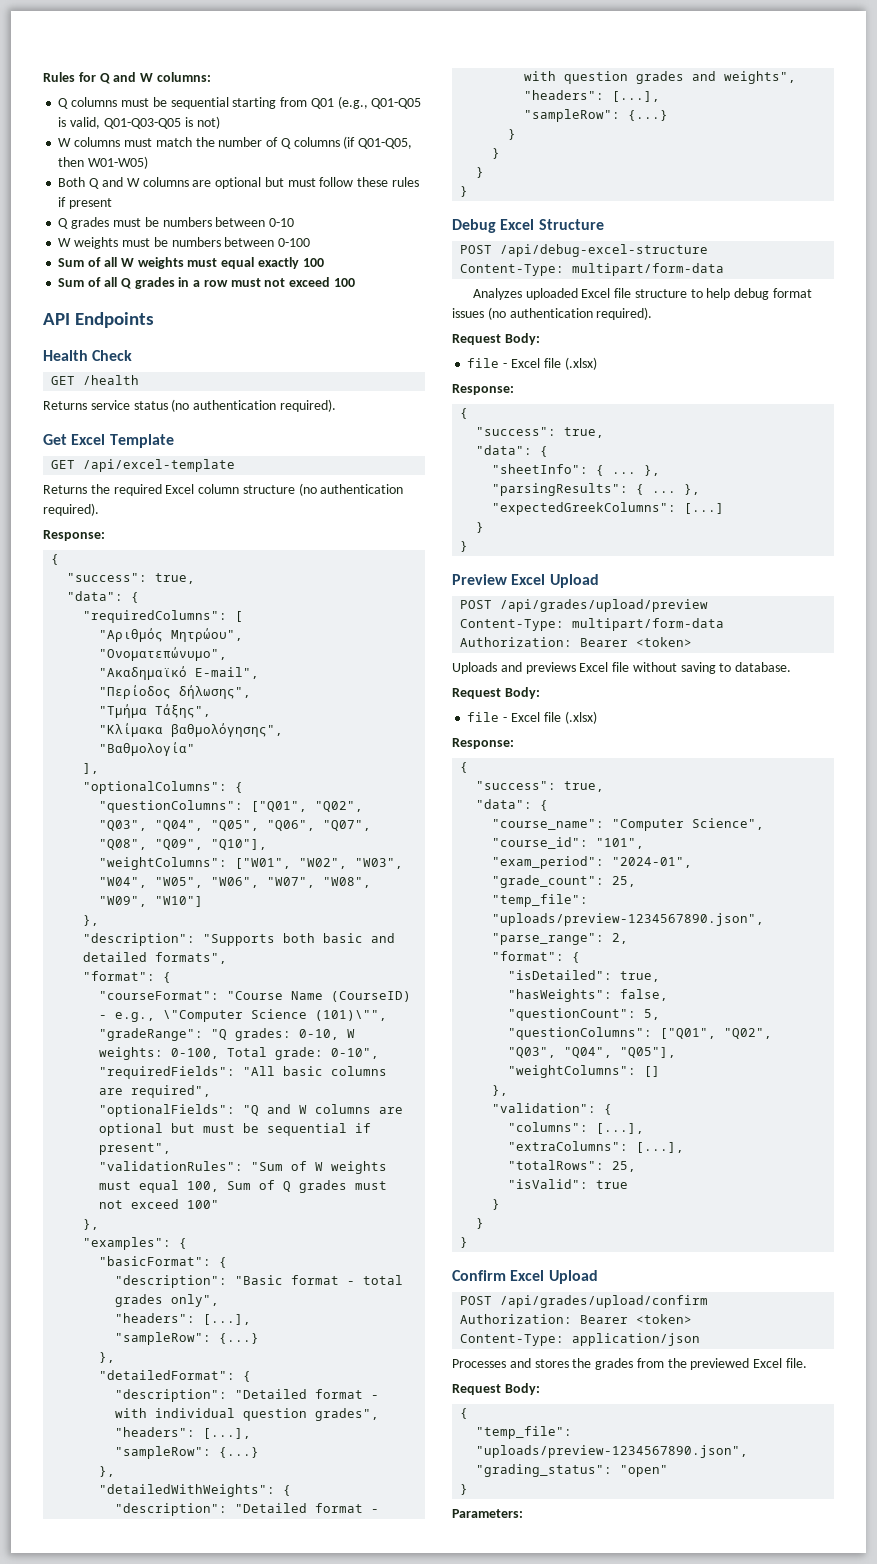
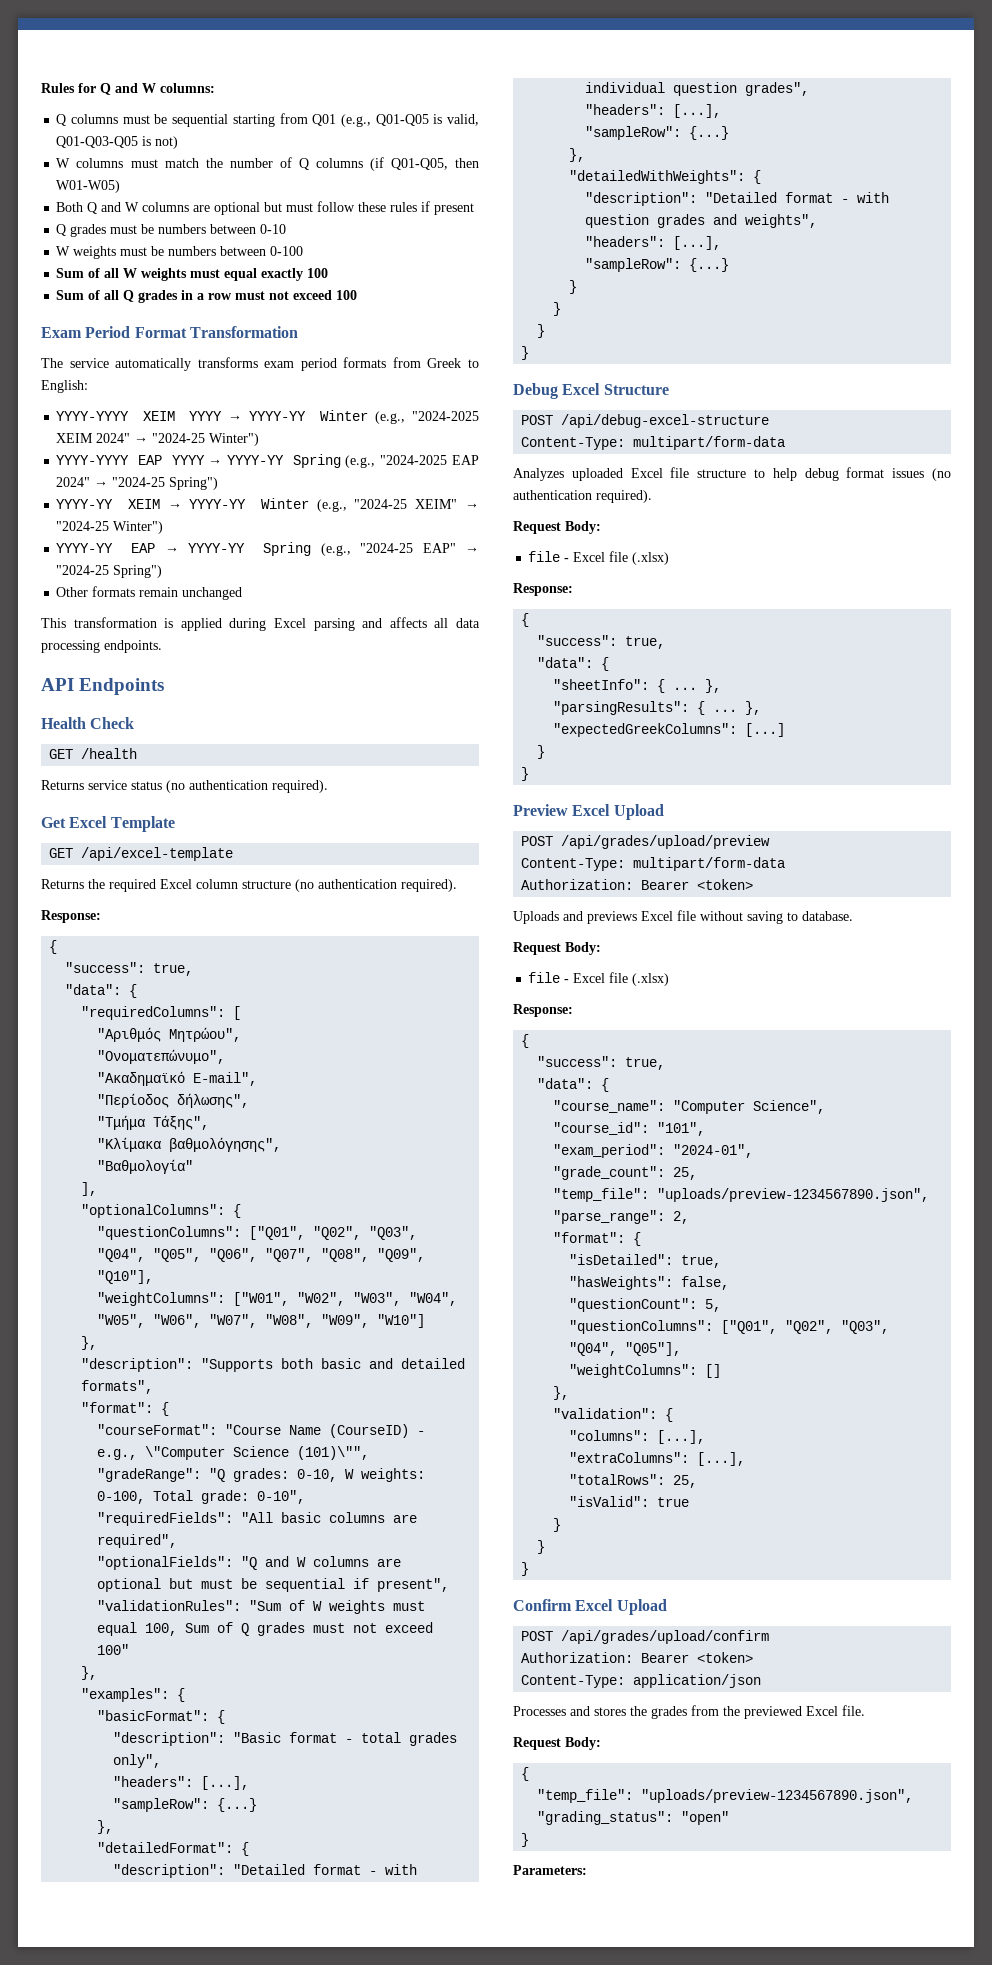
(355, 282) none -> [41,326,298,338] [41,357,479,371] [41,380,88,393] [56,410,480,424] [56,433,260,446] [56,454,480,468] [56,477,219,490] [56,498,479,512] [56,521,164,534] [56,542,479,556] [56,565,163,578] [56,586,243,600] [41,617,481,631] [41,640,162,653] // Exam Period Format Transformation // The service automatically transforms exam period formats from Greek to English: // YYYY-YYYY ΧΕΙΜ YYYY → YYYY-YY Winter (e.g., "2024-2025 ΧΕΙΜ 2024" → "2024-25 Winter") // YYYY-YYYY ΕΑΡ YYYY → YYYY-YY Spring (e.g., "2024-2025 ΕΑΡ 2024" → "2024-25 Spring") // YYYY-YY ΧΕΙΜ → YYYY-YY Winter (e.g., "2024-25 ΧΕΙΜ" → "2024-25 Winter") // YYYY-YY ΕΑΡ → YYYY-YY Spring (e.g., "2024-25 ΕΑΡ" → "2024-25 Spring") // Other formats remain unchanged // This transformation is applied during Excel parsing and affects all data processing endpoints.

